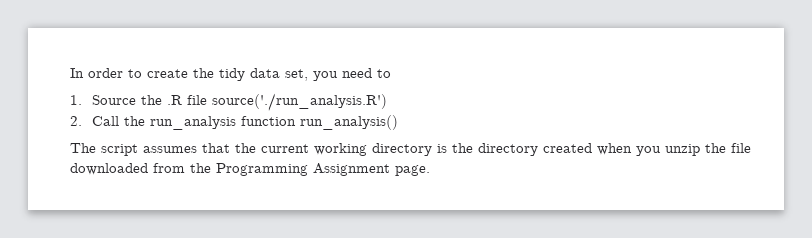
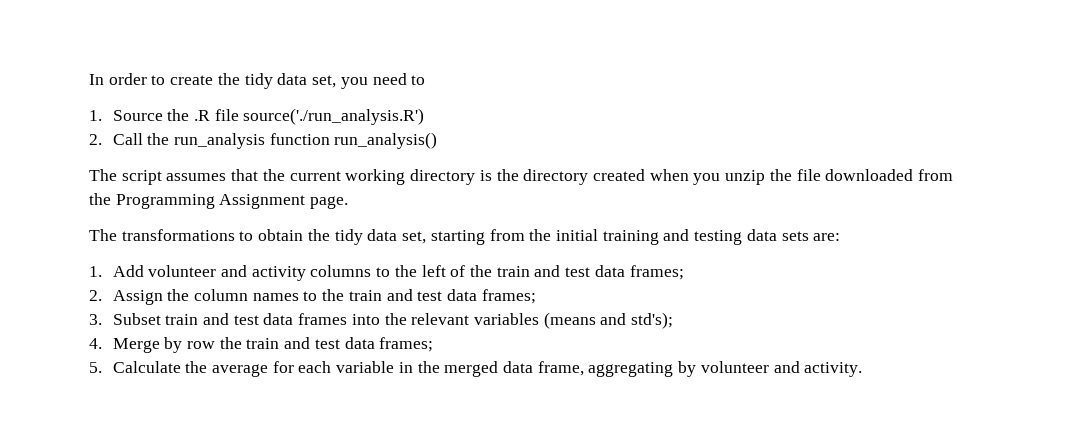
(430, 170) none -> [89,229,841,245] [89,265,684,281] [89,289,536,305] [89,312,674,329] [89,337,434,353] [89,361,863,377] // The transformations to obtain the tidy data set, starting from the initial training and testing data sets are: // 1. Add volunteer and activity columns to the left of the train and test data frames; // 2. Assign the column names to the train and test data frames; // 3. Subset train and test data frames into the relevant variables (means and std's); // 4. Merge by row the train and test data frames; // 5. Calculate the average for each variable in the merged data frame, aggregating by volunteer and activity.

